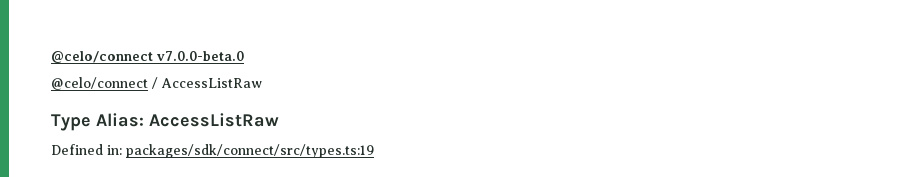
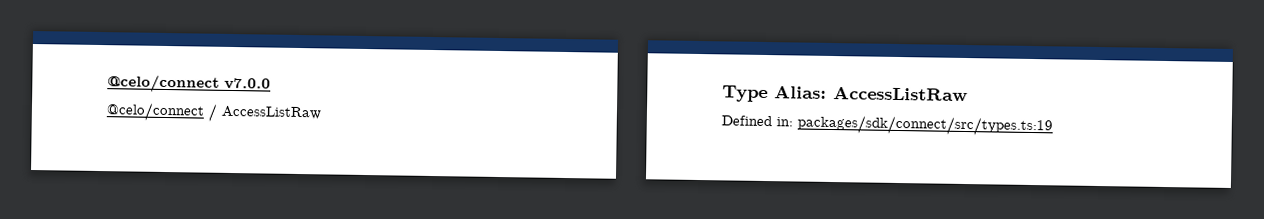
[51,51,244,63] @celo/connect v7.0.0-beta.0 -> [107,74,271,93] @celo/connect v7.0.0

